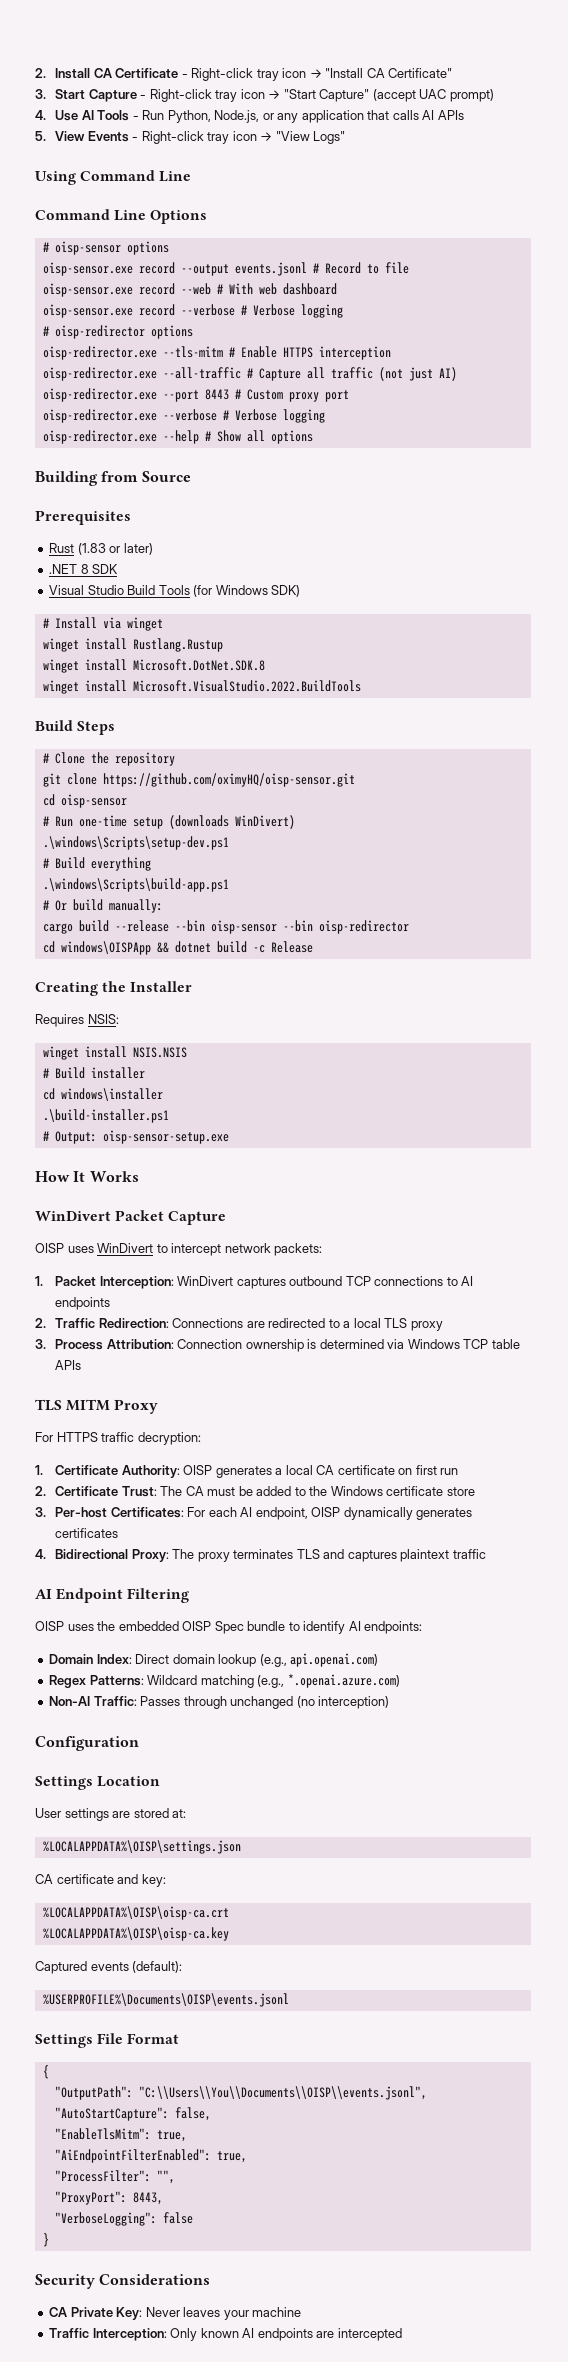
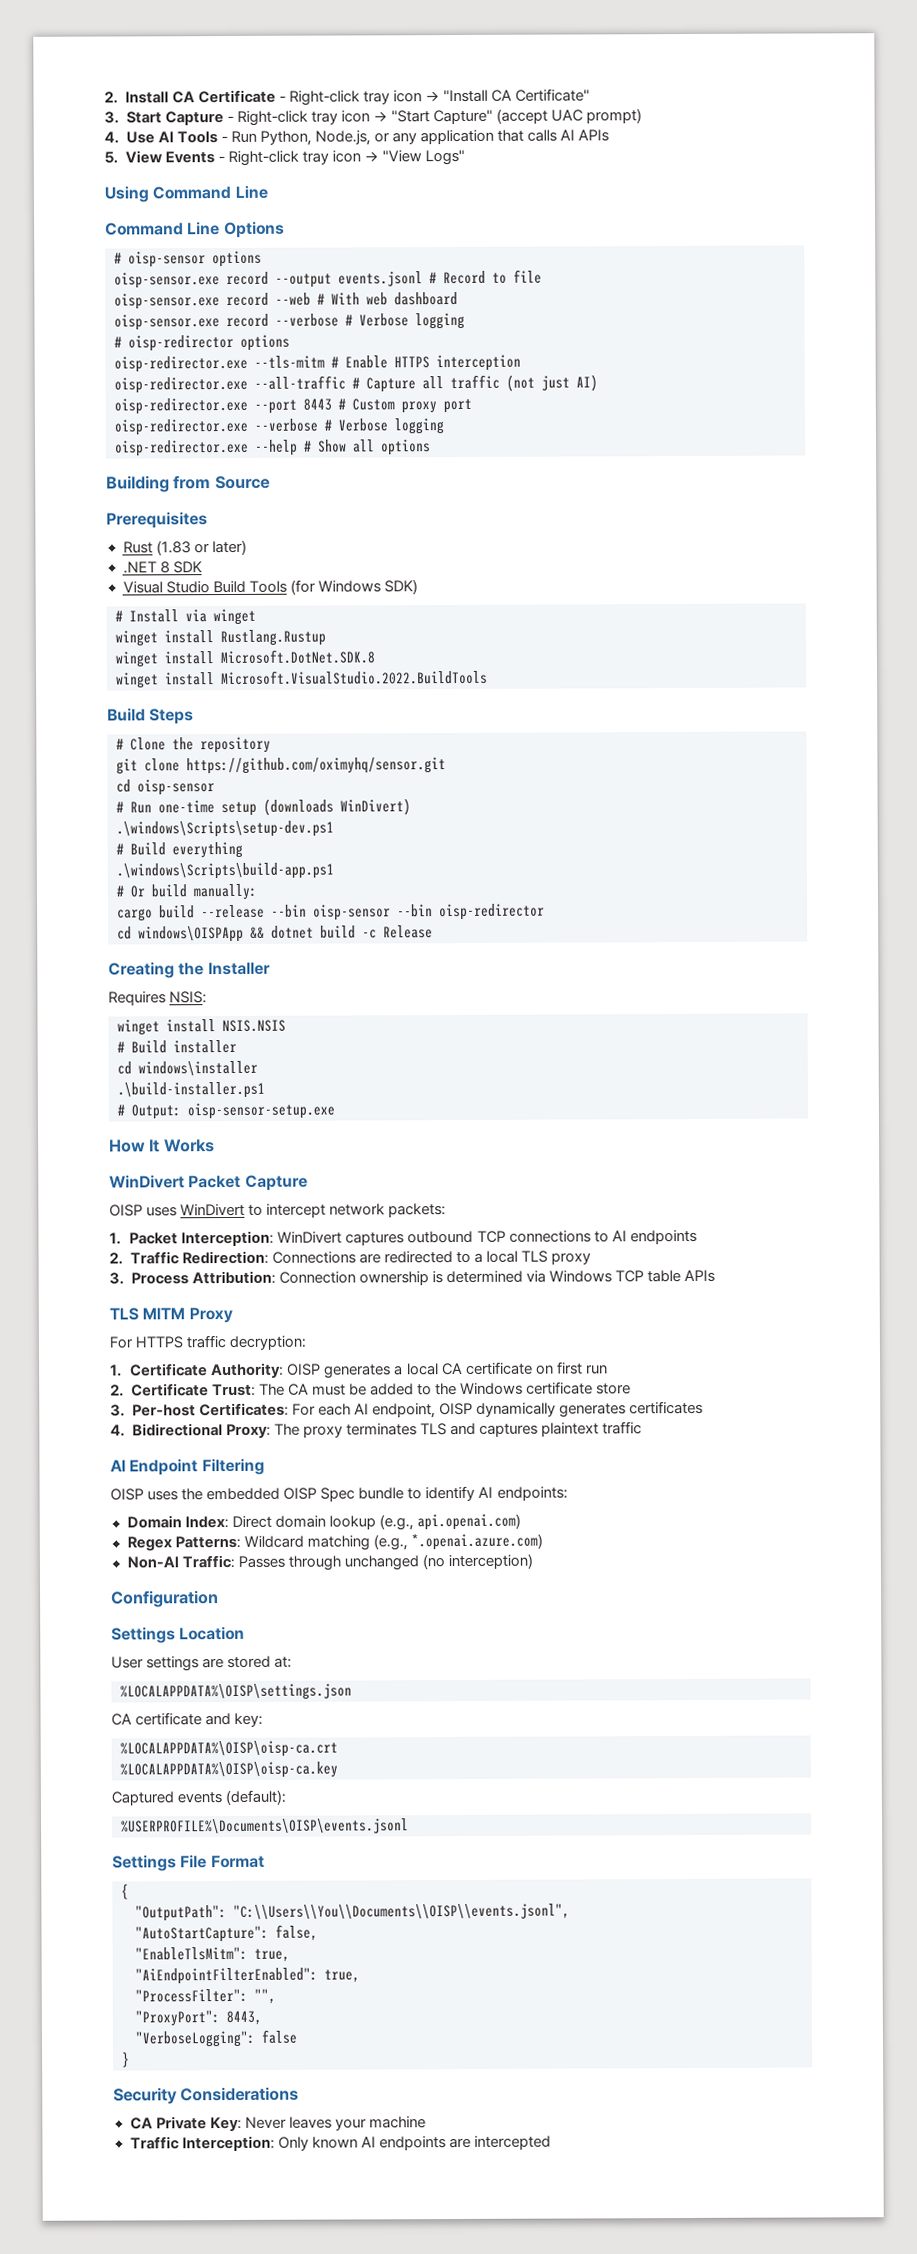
[102,773,355,787] https://github.com/oximyHQ/oisp-sensor.git -> [186,757,446,775] https://github.com/oximyhq/sensor.git

